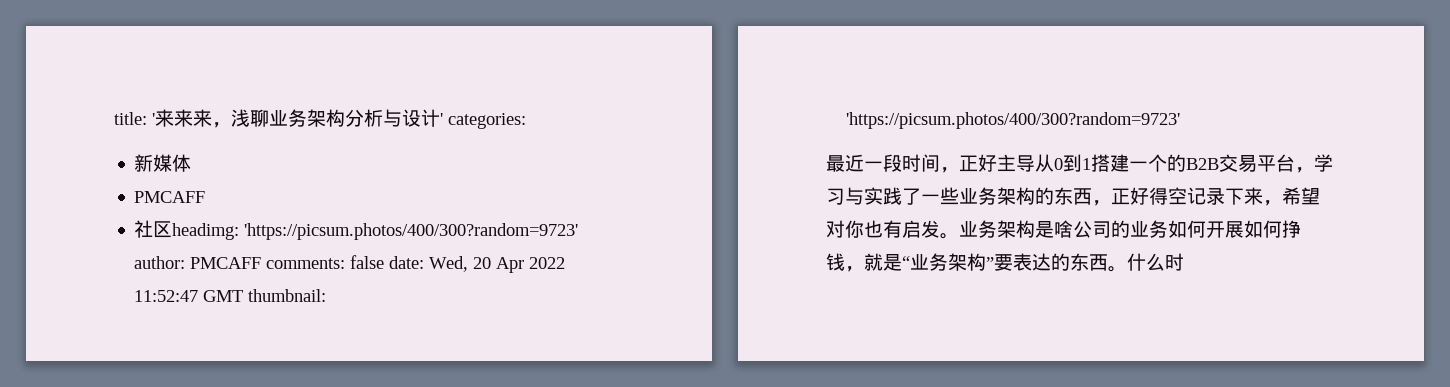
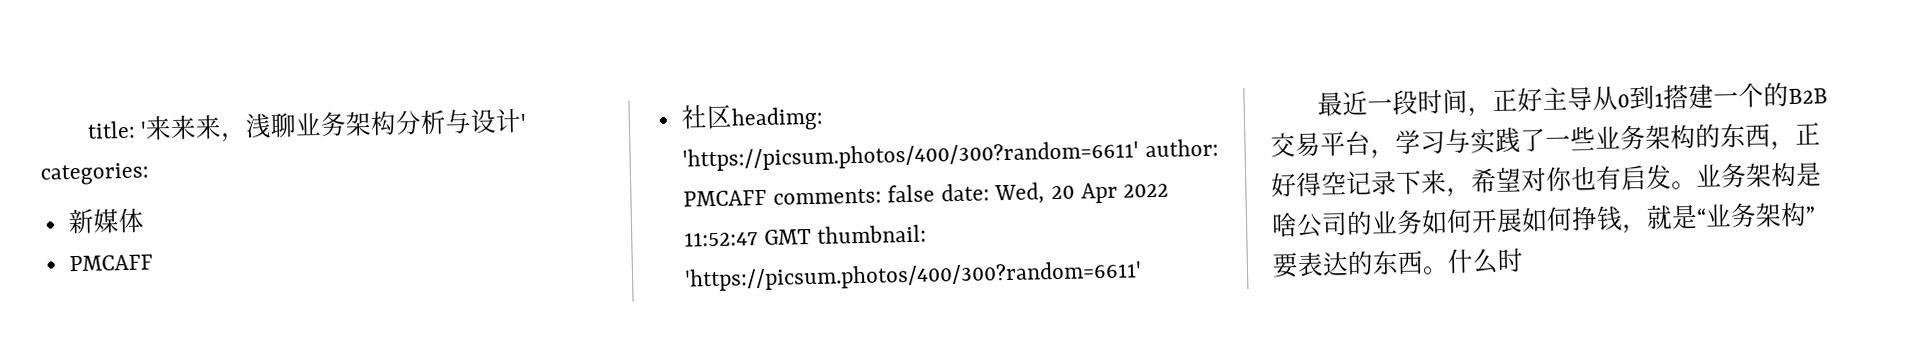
[244,223,579,240] 'https://picsum.photos/400/300?random=9723' -> [681,140,1139,172] 'https://picsum.photos/400/300?random=6611'
[846,112,1181,129] 'https://picsum.photos/400/300?random=9723' -> [683,260,1142,292] 'https://picsum.photos/400/300?random=6611'

